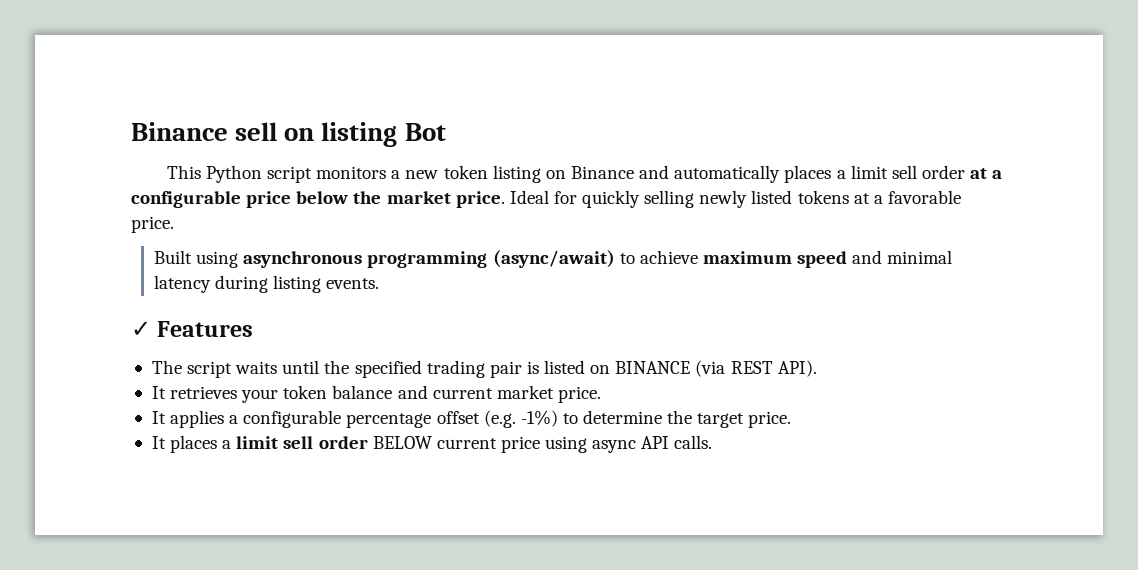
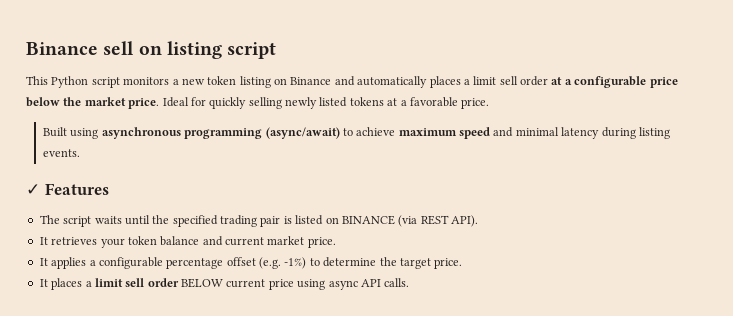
[404,123,446,141] Bot -> [227,42,277,59] script

